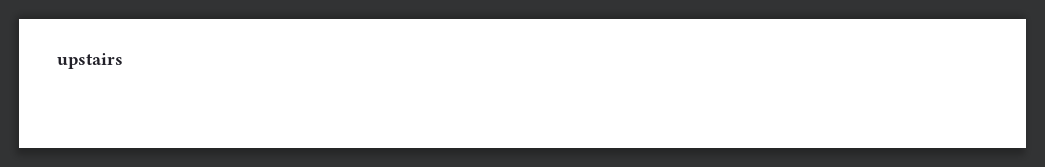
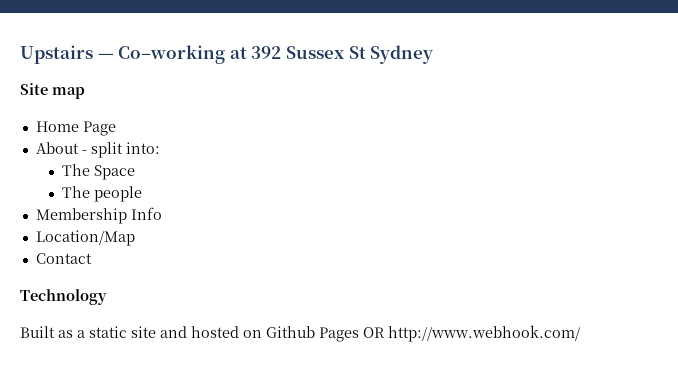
[57,53,123,69] upstairs -> [20,45,434,64] [20,83,85,99] [35,121,116,136] [35,142,160,158] [62,164,136,180] [62,186,143,202] [35,207,162,224] [35,230,135,246] [35,253,92,264] [20,289,107,305] [20,325,580,342] Upstairs — Co–working at 392 Sussex St Sydney // Site map // Home Page // About - split into: // The Space // The people // Membership Info // Location/Map // Contact // Technology // Built as a static site and hosted on Github Pages OR http://www.webhook.com/

